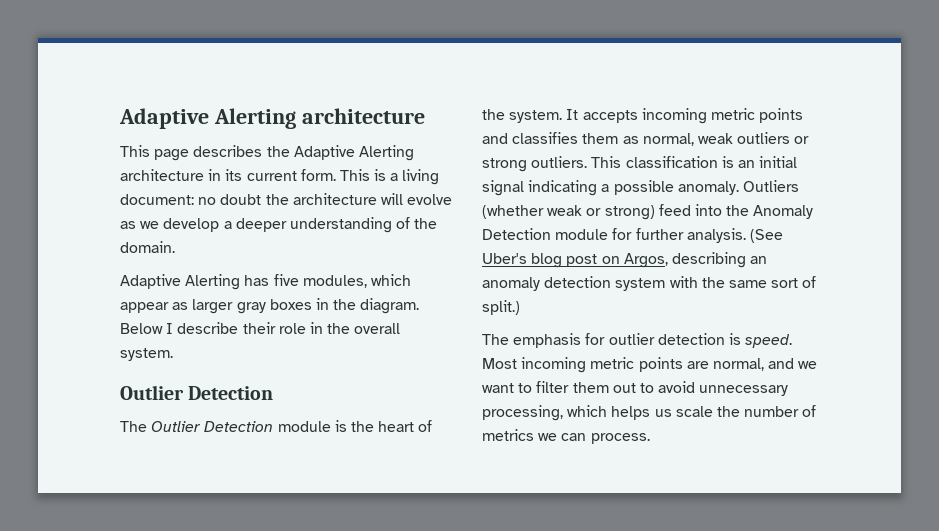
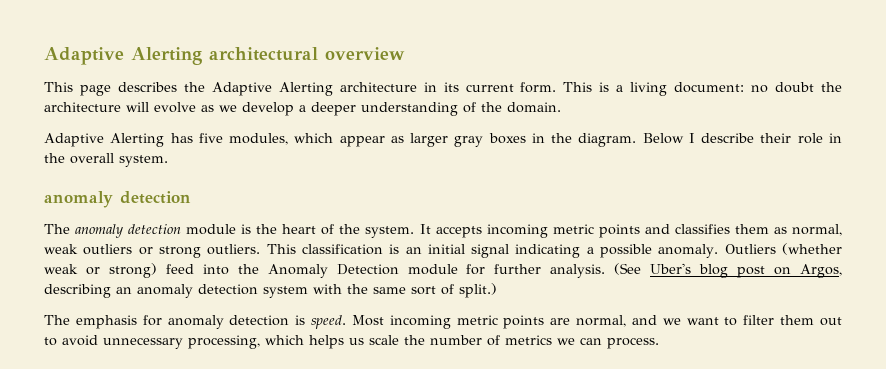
[119,108,425,129] Adaptive Alerting architecture -> [44,47,405,65] Adaptive Alerting architectural overview
[120,385,274,400] [120,421,274,432] Outlier Detection // The Outlier Detection -> [44,191,191,208] [44,224,182,238] anomaly detection // The anomaly detection
[608,333,655,345] outlier -> [167,315,224,329] anomaly

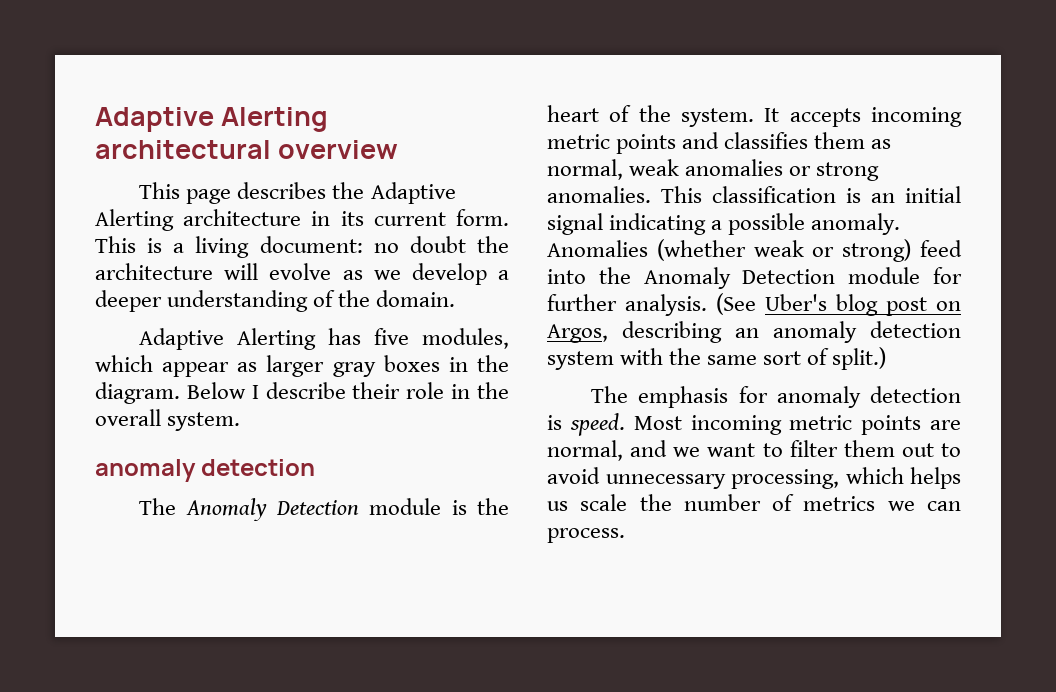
[75,224,182,238] anomaly detection -> [185,498,359,521] Anomaly Detection
[83,244,133,255] outliers -> [685,159,784,176] anomalies
[207,244,261,255] outliers. -> [547,186,651,203] anomalies.
[724,244,776,254] Outliers -> [547,240,648,257] Anomalies

